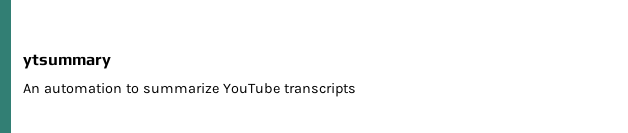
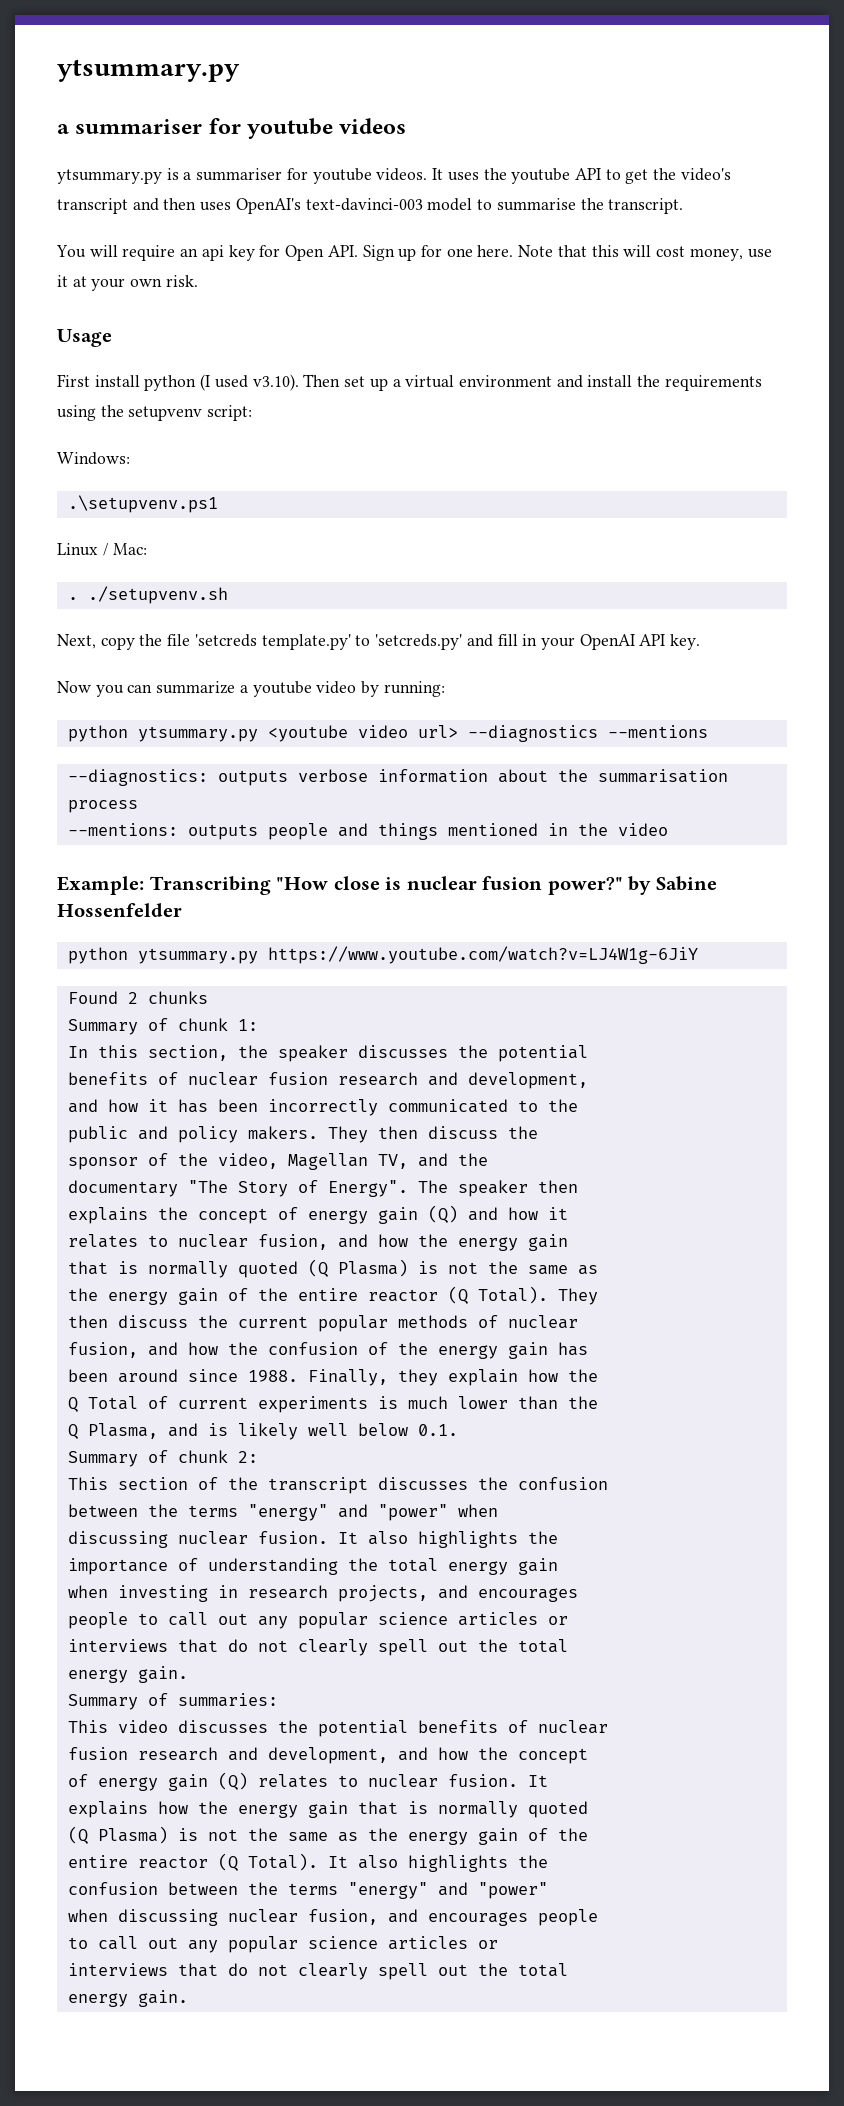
[23,54,111,69] [23,83,356,97] ytsummary // An automation to summarize YouTube transcripts -> [57,59,240,82] [57,118,407,139] [57,168,731,184] [57,198,684,214] [56,245,772,261] [57,275,198,291] [57,329,112,347] [57,374,762,391] [57,405,253,421] [57,452,130,465] [67,495,218,513] [57,543,148,556] [67,586,228,604] [57,634,701,650] [57,681,445,697] [67,725,708,742] [67,769,728,786] [67,800,138,813] [67,823,668,840] [57,876,717,895] [57,903,182,917] [67,946,698,964] [67,991,208,1004] [67,1018,258,1035] [67,1045,588,1062] [67,1072,588,1089] [67,1099,578,1116] [67,1126,538,1143] [67,1153,488,1170] [67,1180,578,1197] [67,1205,568,1224] [67,1234,568,1251] [67,1259,598,1278] [67,1286,598,1305] [67,1315,578,1332] [67,1342,588,1359] [67,1369,598,1386] [67,1396,598,1413] [67,1423,458,1440] [67,1450,258,1467] [67,1477,608,1494] [67,1504,498,1521] [67,1531,558,1548] [67,1558,558,1575] [67,1585,578,1602] [67,1612,568,1629] [67,1639,568,1656] [67,1666,188,1683] [67,1693,278,1710] [67,1720,608,1737] [67,1747,588,1764] [67,1772,548,1791] [67,1801,588,1818] [67,1826,588,1845] [67,1853,548,1872] [67,1882,548,1899] [67,1909,598,1926] [67,1936,498,1953] [67,1963,568,1980] [67,1990,188,2007] ytsummary.py // a summariser for youtube videos // ytsummary.py is a summariser for youtube videos. It uses the youtube API to get the video's transcript and then uses OpenAI's text-davinci-003 model to summarise the transcript. // You will require an api key for Open API. Sign up for one here. Note that this will cost money, use it at your own risk. // Usage // First install python (I used v3.10). Then set up a virtual environment and install the requirements using the setupvenv script: // Windows: // .\setupvenv.ps1 // Linux / Mac: // . ./setupvenv.sh // Next, copy the file 'setcreds template.py' to 'setcreds.py' and fill in your OpenAI API key. // Now you can summarize a youtube video by running: // python ytsummary.py <youtube video url> --diagnostics --mentions // --diagnostics: outputs verbose information about the summarisation process // --mentions: outputs people and things mentioned in the video // Example: Transcribing "How close is nuclear fusion power?" by Sabine Hossenfelder // python ytsummary.py https://www.youtube.com/watch?v=LJ4W1g-6JiY // Found 2 chunks // Summary of chunk 1: // In this section, the speaker discusses the potential // benefits of nuclear fusion research and development, // and how it has been incorrectly communicated to the // public and policy makers. They then discuss the // sponsor of the video, Magellan TV, and the // documentary "The Story of Energy". The speaker then // explains the concept of energy gain (Q) and how it // relates to nuclear fusion, and how the energy gain // that is normally quoted (Q Plasma) is not the same as // the energy gain of the entire reactor (Q Total). They // then discuss the current popular methods of nuclear // fusion, and how the confusion of the energy gain has // been around since 1988. Finally, they explain how the // Q Total of current experiments is much lower than the // Q Plasma, and is likely well below 0.1. // Summary of chunk 2: // This section of the transcript discusses the confusion // between the terms "energy" and "power" when // discussing nuclear fusion. It also highlights the // importance of understanding the total energy gain // when investing in research projects, and encourages // people to call out any popular science articles or // interviews that do not clearly spell out the total // energy gain. // Summary of summaries: // This video discusses the potential benefits of nuclear // fusion research and development, and how the concept // of energy gain (Q) relates to nuclear fusion. It // explains how the energy gain that is normally quoted // (Q Plasma) is not the same as the energy gain of the // entire reactor (Q Total). It also highlights the // confusion between the terms "energy" and "power" // when discussing nuclear fusion, and encourages people // to call out any popular science articles or // interviews that do not clearly spell out the total // energy gain.

